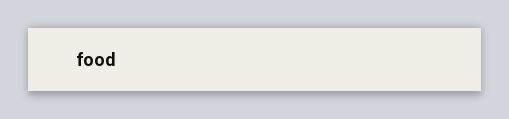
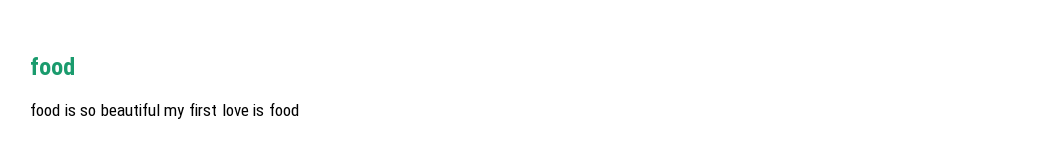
[76,52,116,66] food -> [30,57,75,75] [30,102,299,119] food // food is so beautiful my first love is food

